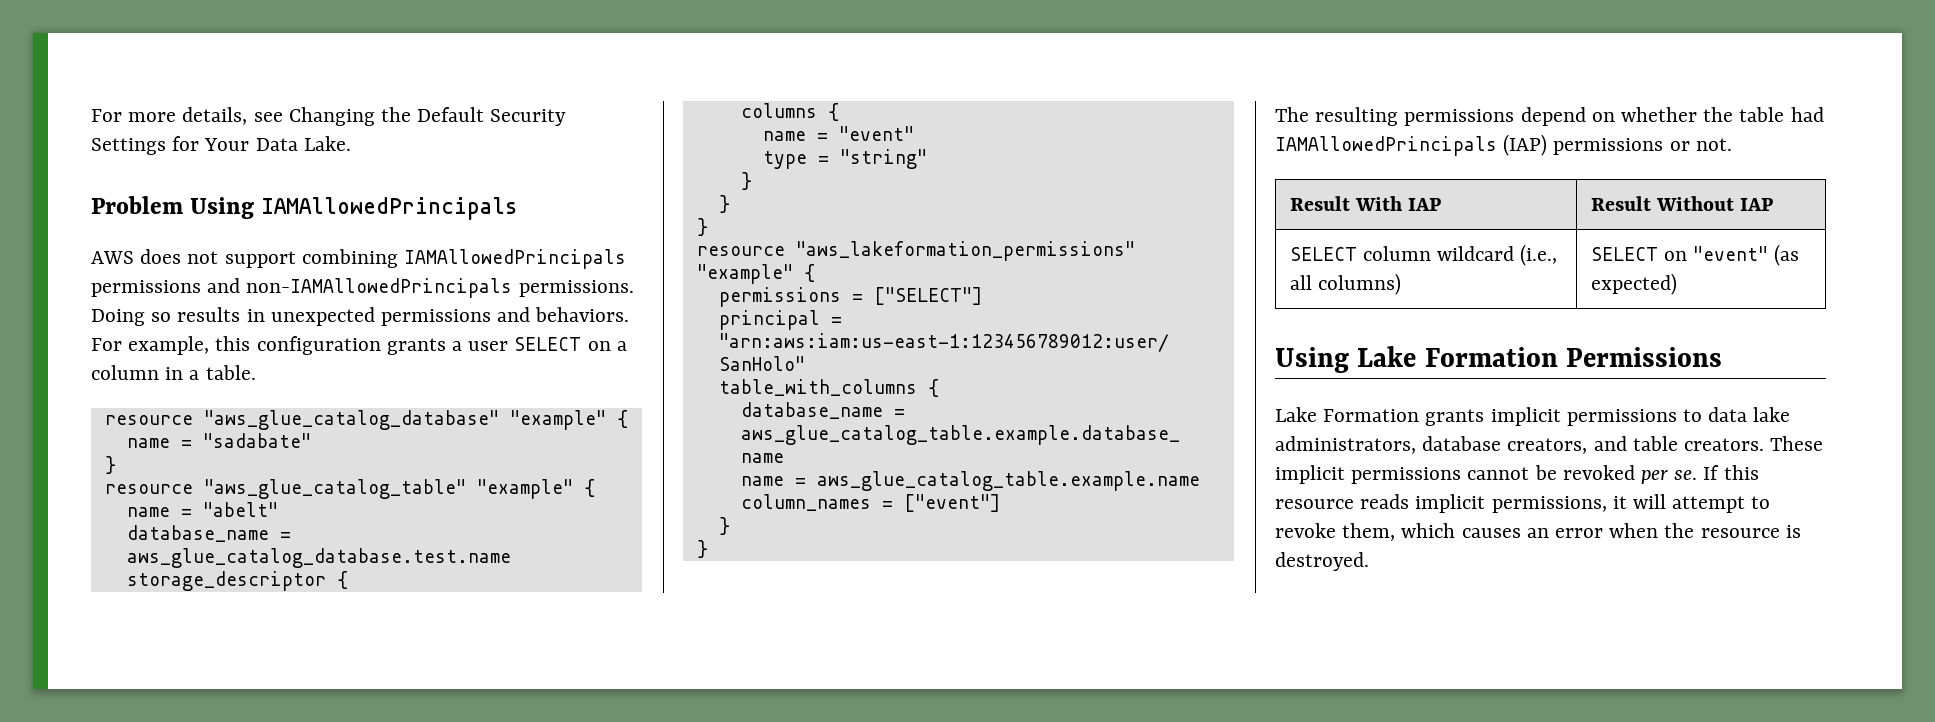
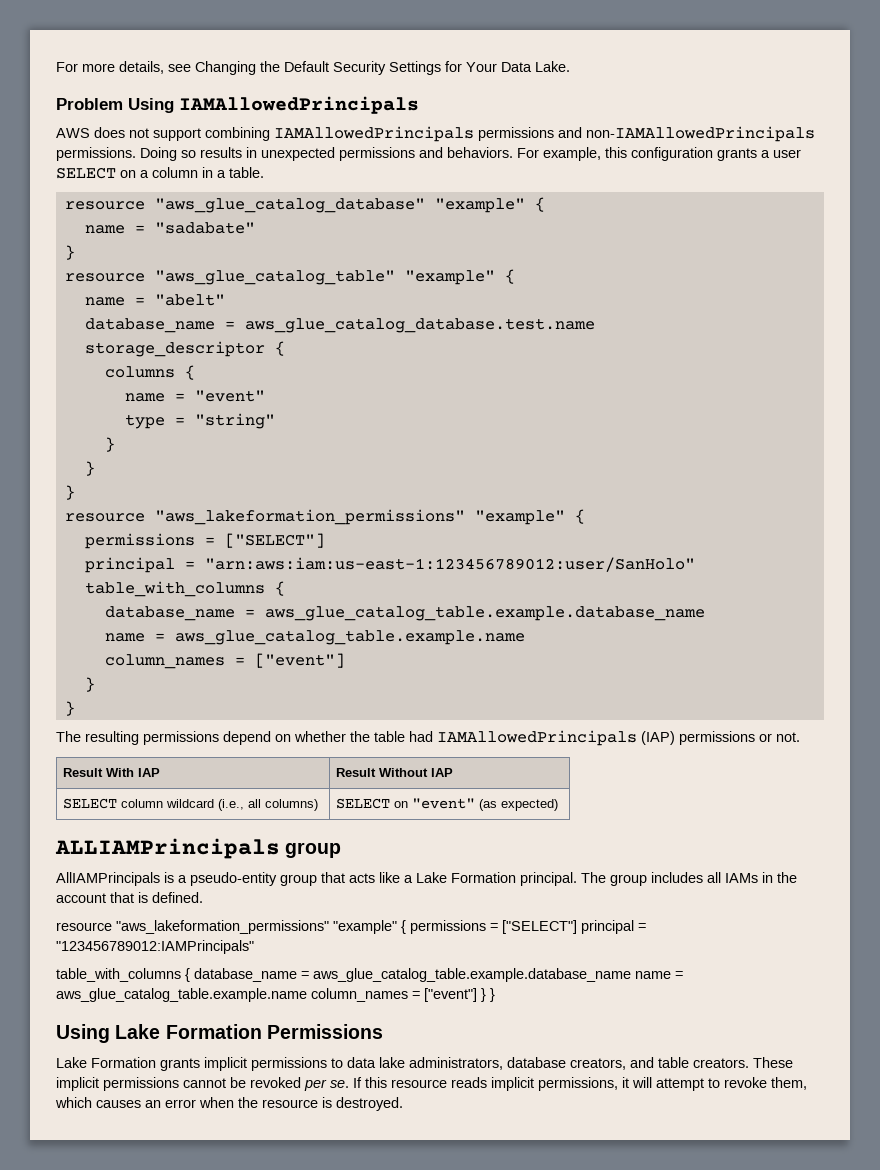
(1677, 284) none -> [55,838,342,859] [56,872,797,886] [56,892,203,903] [56,920,646,934] [56,940,254,954] [56,968,683,982] [56,988,495,1002] // ALLIAMPrincipals group // AllIAMPrincipals is a pseudo-entity group that acts like a Lake Formation principal. The group includes all IAMs in the account that is defined. // resource "aws_lakeformation_permissions" "example" { permissions = ["SELECT"] principal = "123456789012:IAMPrincipals" // table_with_columns { database_name = aws_glue_catalog_table.example.database_name name = aws_glue_catalog_table.example.name column_names = ["event"] } }

